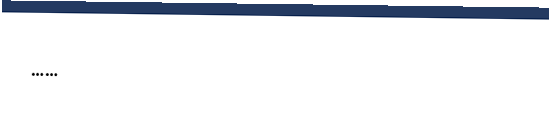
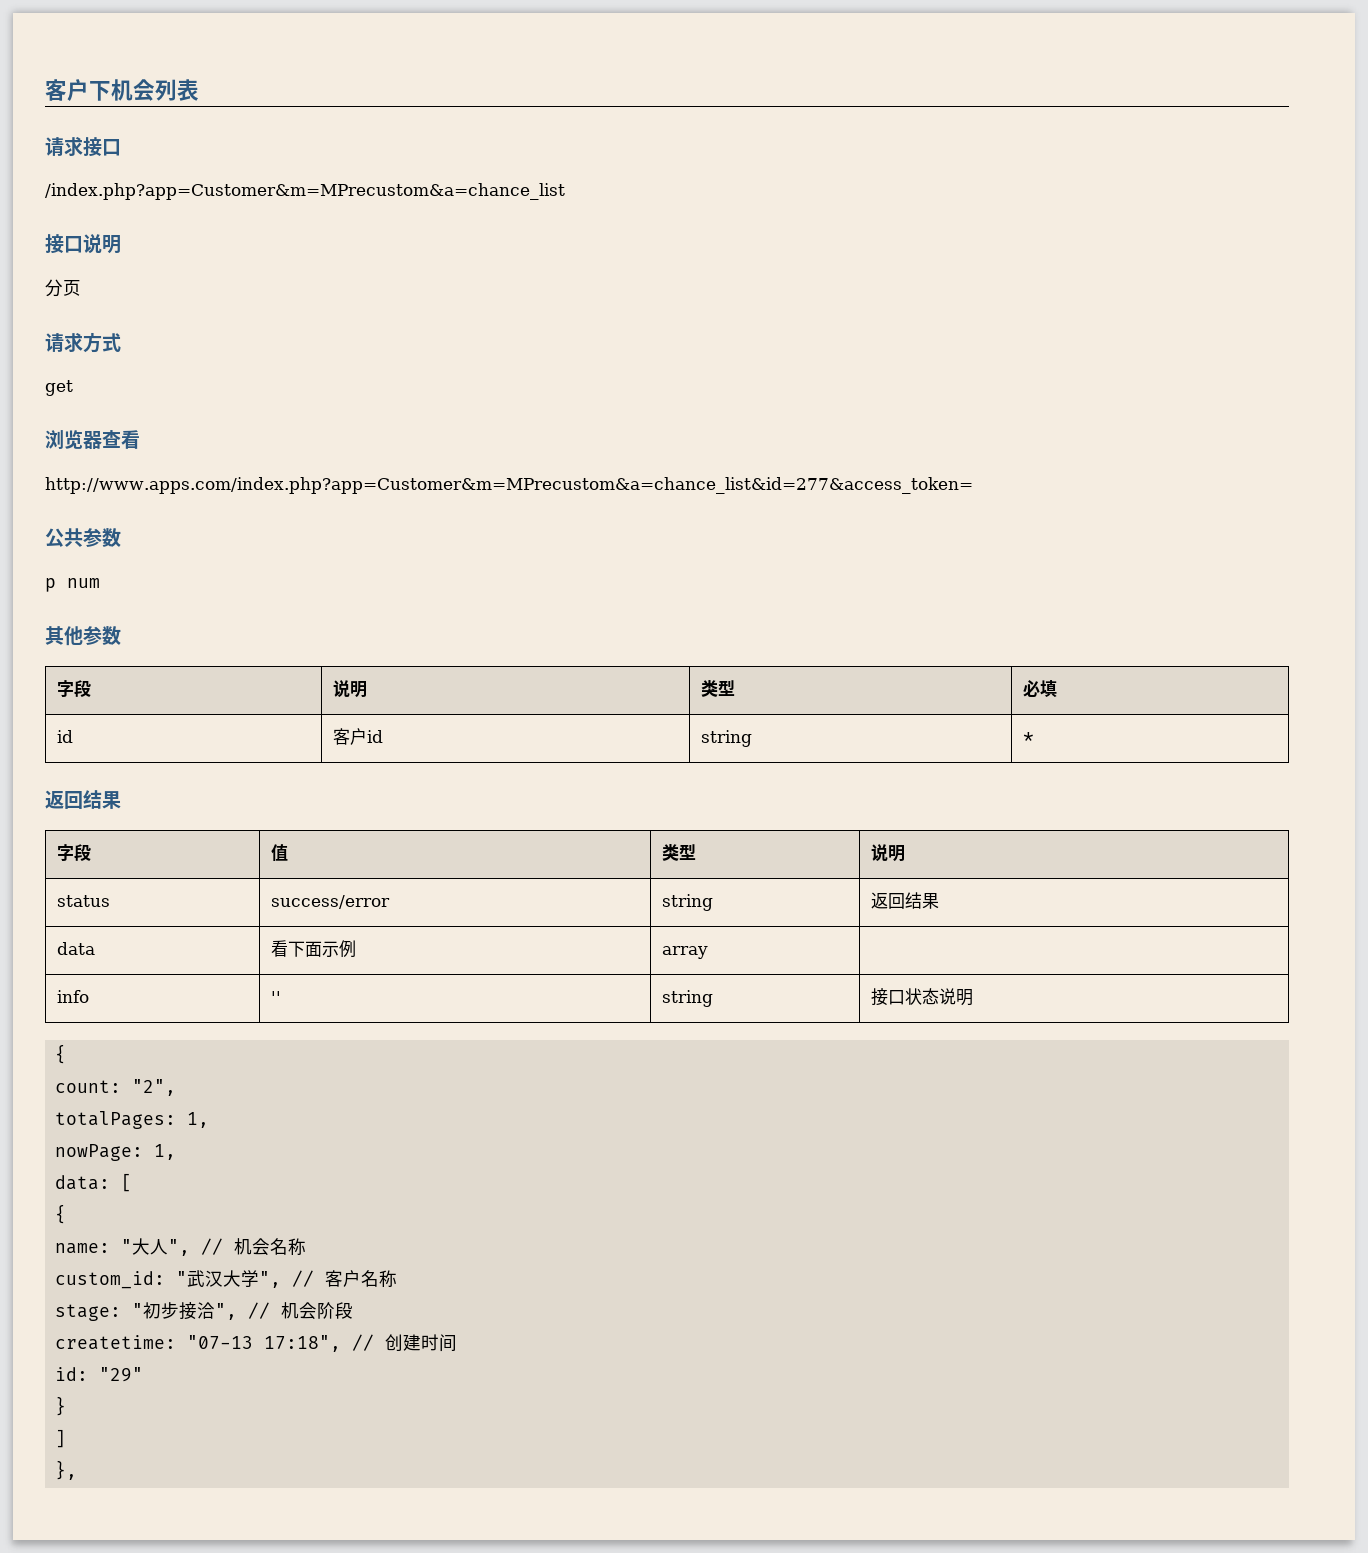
[30,72,59,77] …… -> [45,79,199,101] [45,136,121,157] [45,183,565,200] [45,234,121,254] [45,279,81,297] [45,332,121,353] [45,380,73,396] [45,430,140,449] [45,477,973,494] [45,528,121,547] [45,578,100,592] [45,626,121,646] [57,680,92,697] [333,680,368,698] [701,680,736,697] [1023,680,1058,697] [57,730,74,743] [333,728,384,745] [701,730,753,747] [1023,732,1035,743] [45,790,121,809] [57,844,92,861] [271,844,289,862] [662,844,697,861] [871,844,906,862] [57,895,111,907] [271,895,391,909] [662,894,714,911] [871,892,940,909] [57,942,96,955] [271,940,357,958] [662,946,709,959] [57,990,90,1003] [271,991,282,1003] [662,990,714,1007] [871,988,974,1006] [55,1044,67,1064] [55,1079,177,1096] [55,1111,210,1129] [55,1144,177,1161] [55,1173,133,1192] [55,1204,67,1224] [55,1238,307,1256] [55,1270,398,1289] [55,1302,354,1321] [55,1334,458,1352] [55,1367,144,1382] [55,1396,67,1416] [55,1429,67,1448] [55,1460,78,1480] 客户下机会列表 // 请求接口 // /index.php?app=Customer&m=MPrecustom&a=chance_list // 接口说明 // 分页 // 请求方式 // get // 浏览器查看 // http://www.apps.com/index.php?app=Customer&m=MPrecustom&a=chance_list&id=277&access_token= // 公共参数 // p num // 其他参数 // 字段 | 说明 | 类型 | 必填 // id | 客户id | string | * // 返回结果 // 字段 | 值 | 类型 | 说明 // status | success/error | string | 返回结果 // data | 看下面示例 | array | // info | '' | string | 接口状态说明 // { // count: "2", // totalPages: 1, // nowPage: 1, // data: [ // { // name: "大人", // 机会名称 // custom_id: "武汉大学", // 客户名称 // stage: "初步接洽", // 机会阶段 // createtime: "07-13 17:18", // 创建时间 // id: "29" // } // ] // },

